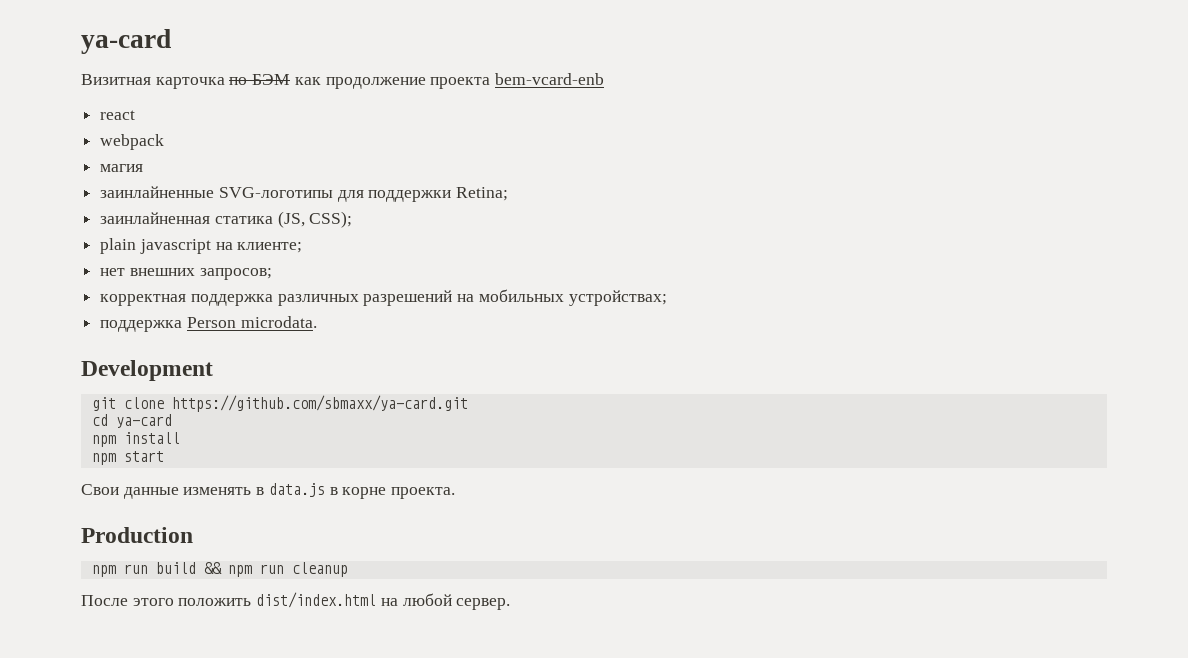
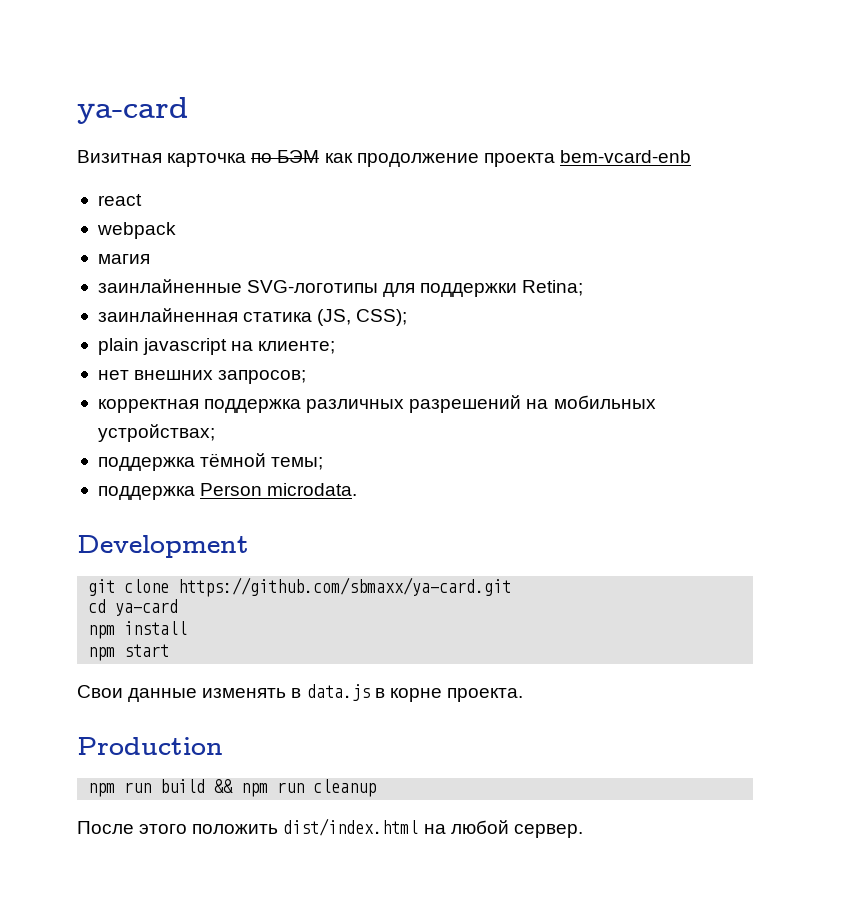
(667, 298) none -> [97,453,324,471] // поддержка тёмной темы;

